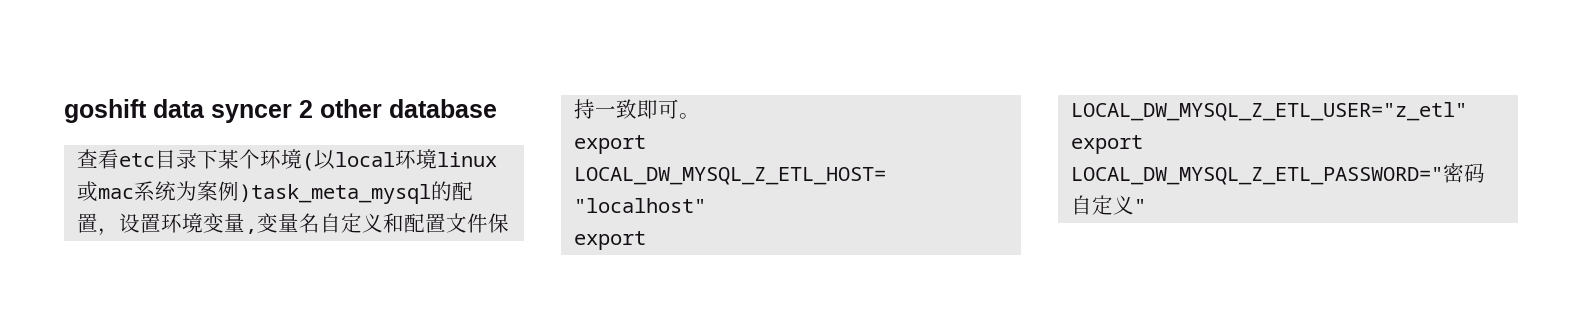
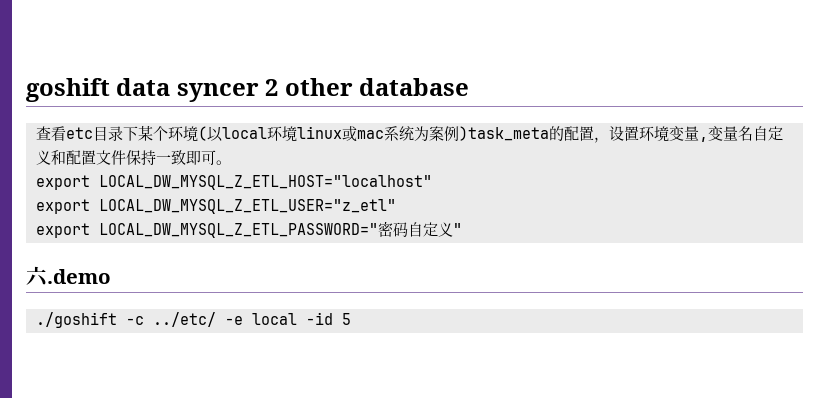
[238,184,431,204] )task_meta_mysql -> [458,126,549,141] )task_meta
(1146, 206) none -> [26,266,111,287] [35,312,351,328] // 六.demo // ./goshift -c ../etc/ -e local -id 5

